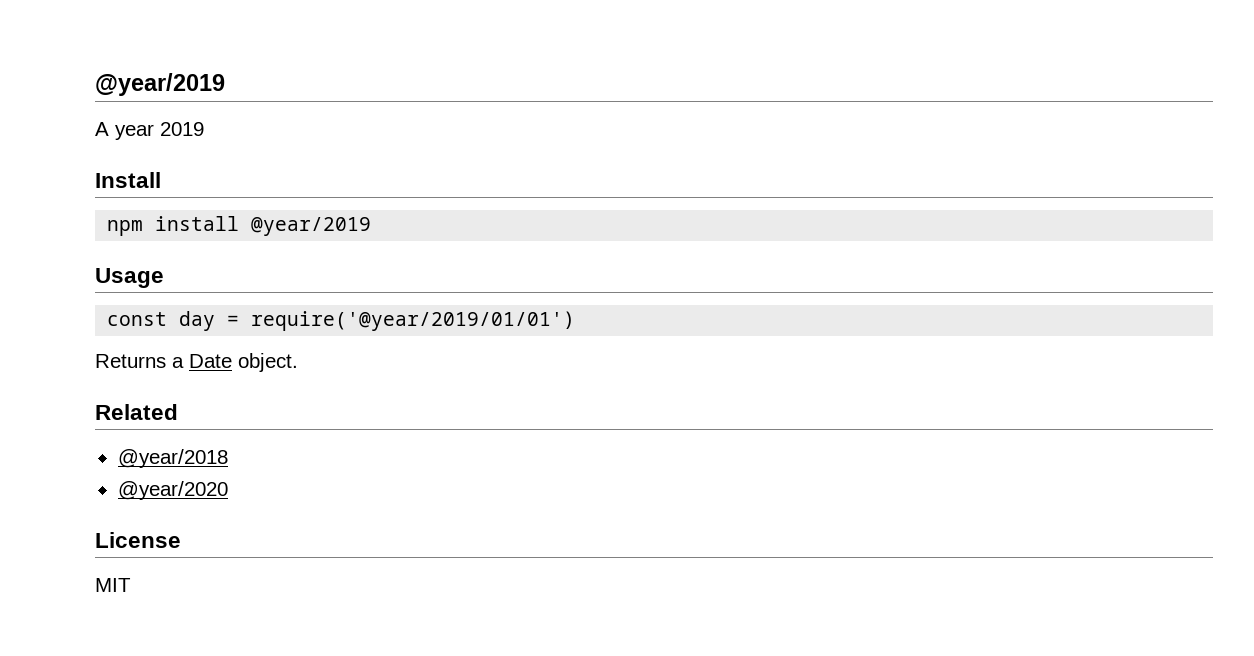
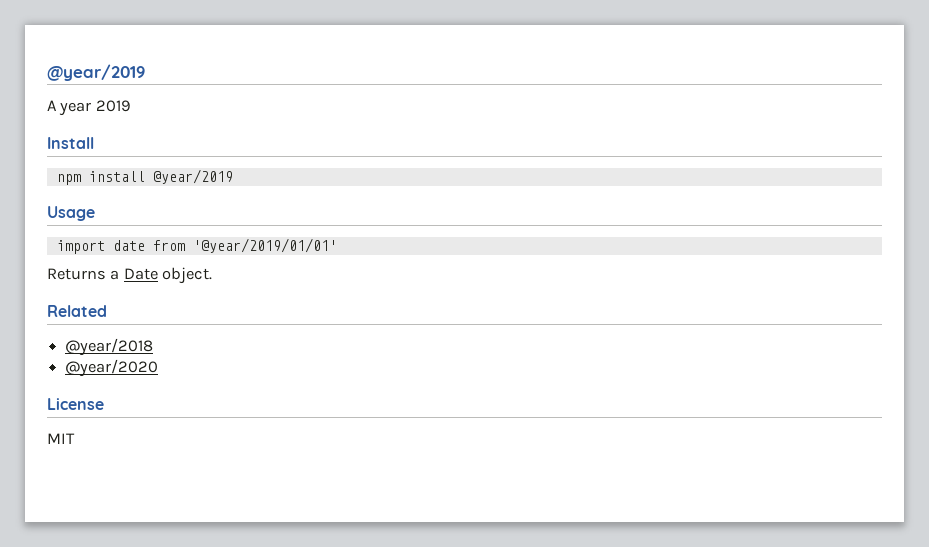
[107,311,576,331] const day = require('@year/2019/01/01') -> [56,238,337,254] import date from '@year/2019/01/01'

